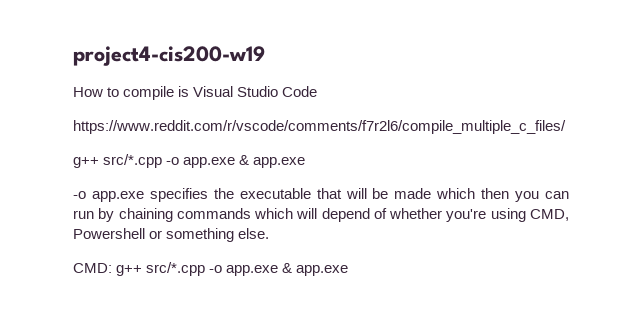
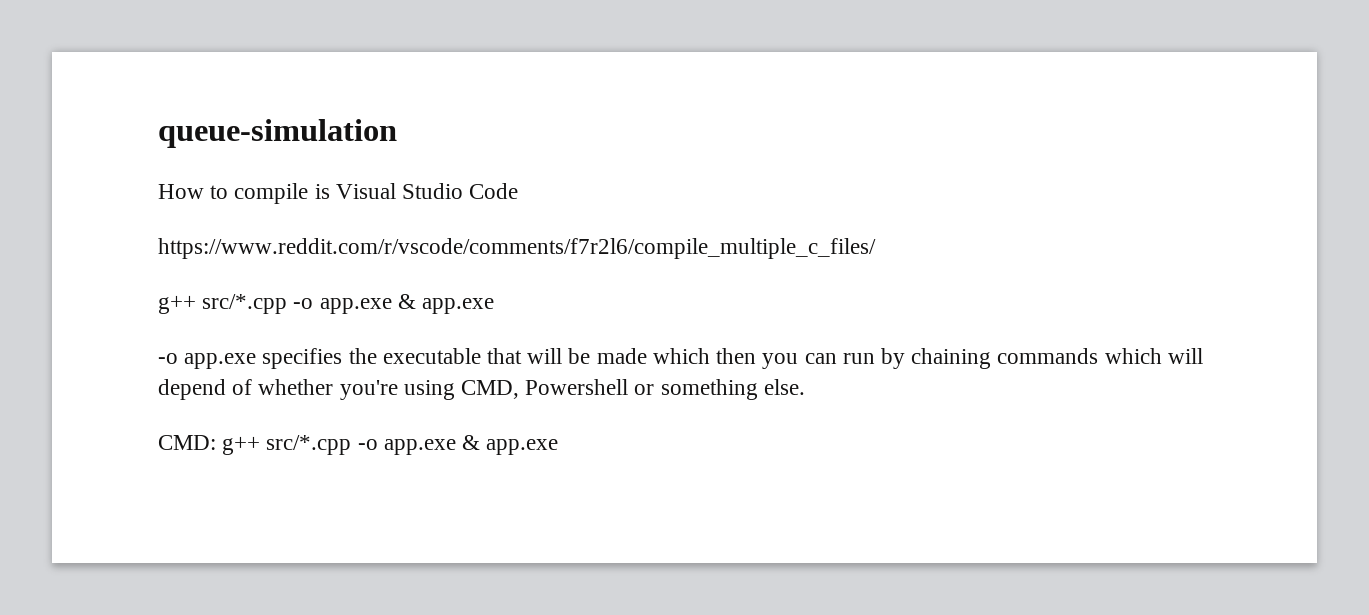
[73,46,265,66] project4-cis200-w19 -> [158,119,397,148] queue-simulation

